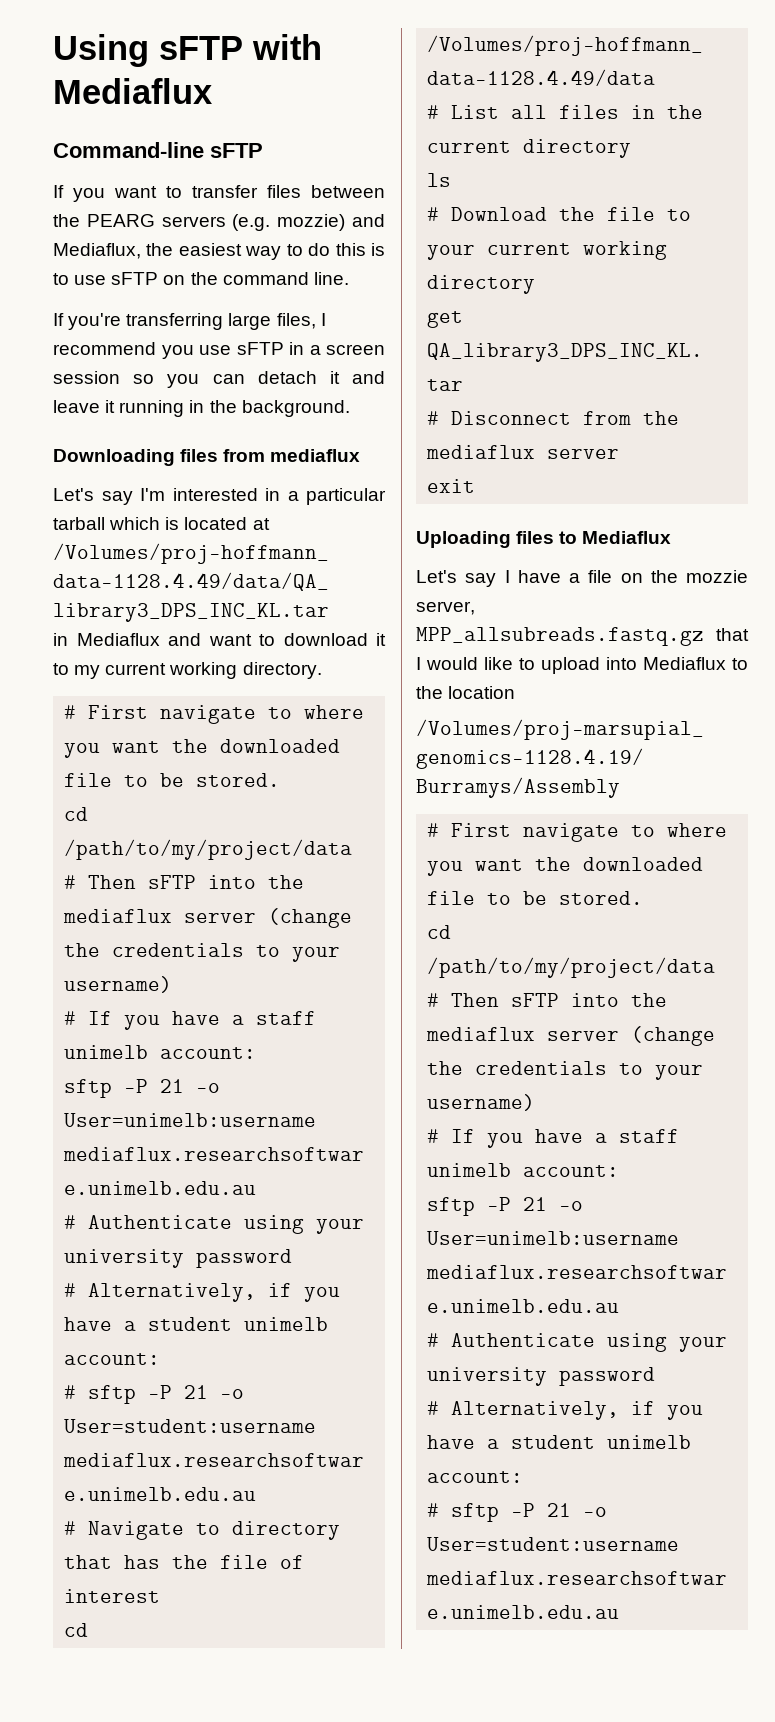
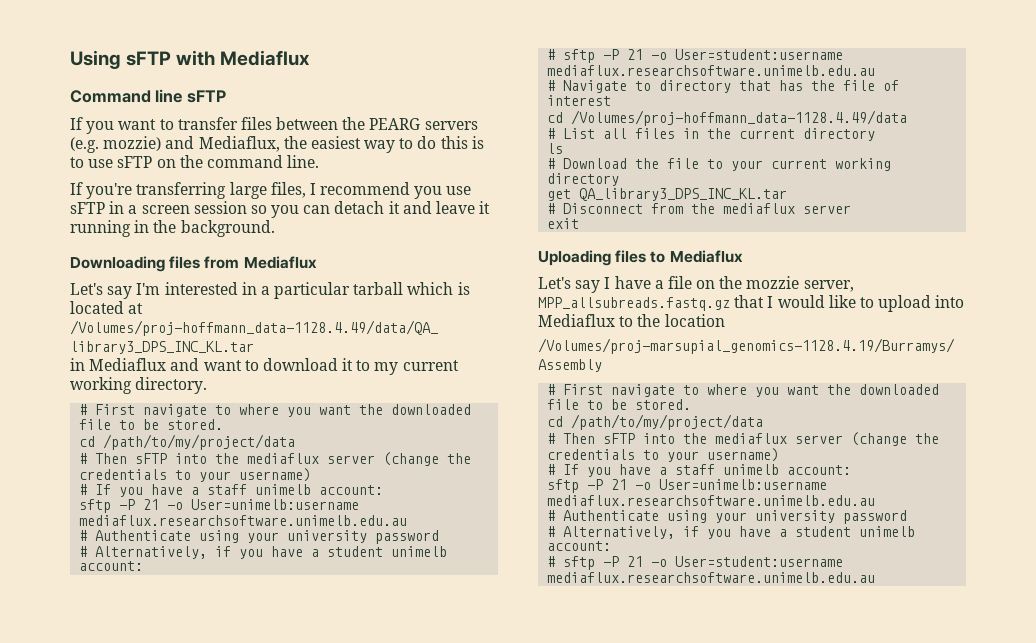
[53,142,204,158] Command-line -> [70,89,183,103] Command line
[270,449,361,462] mediaflux -> [243,256,317,269] Mediaflux

